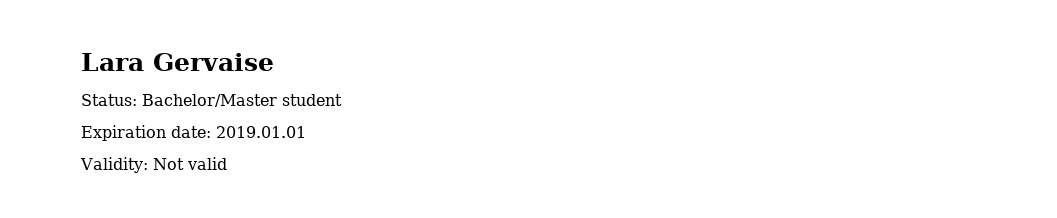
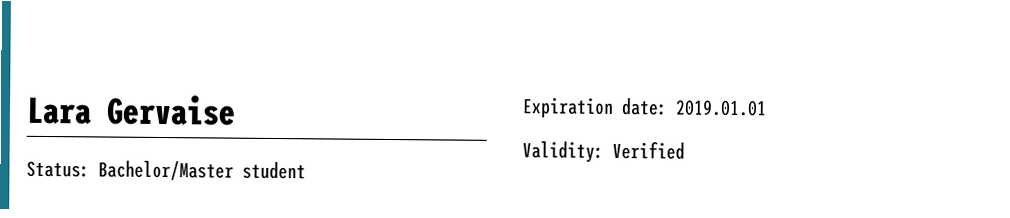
[152,157,227,170] Not valid -> [612,140,685,160] Verified

